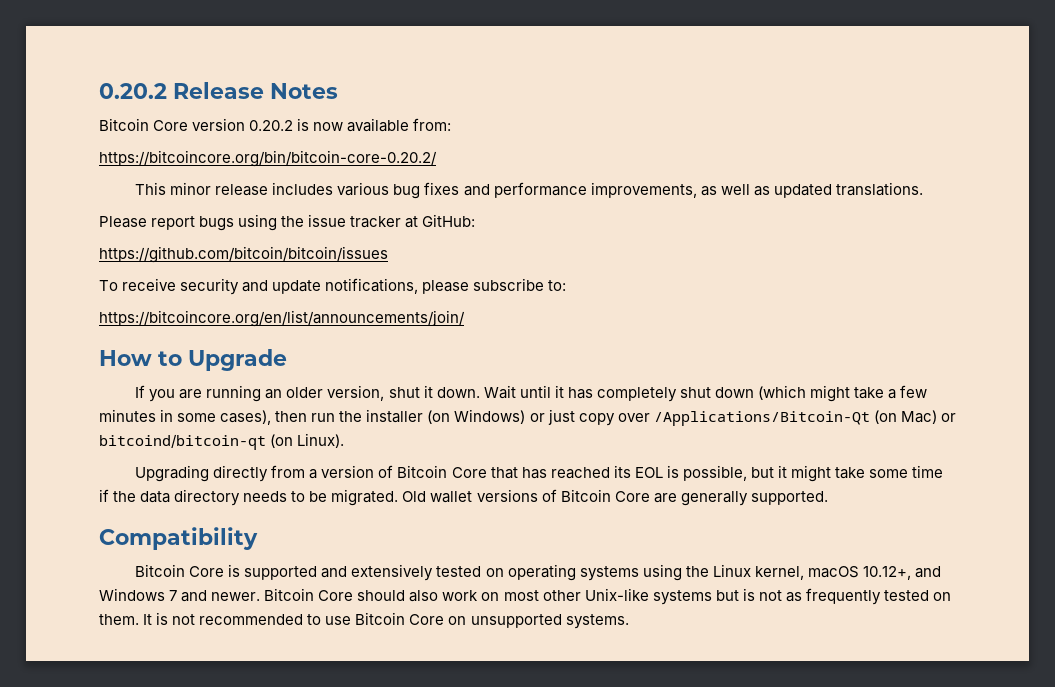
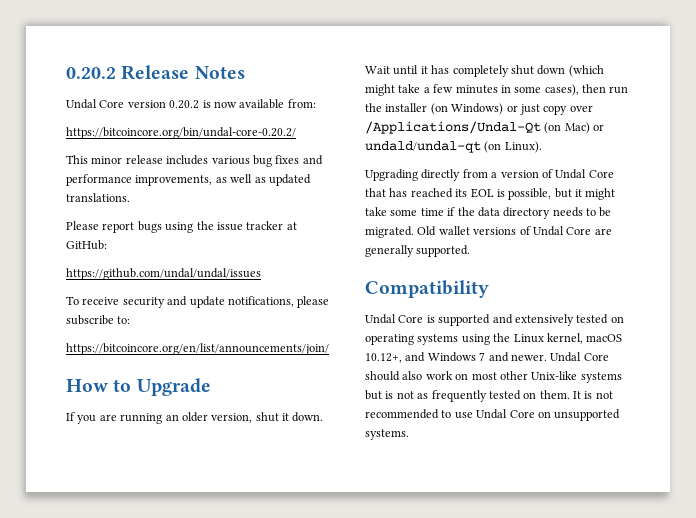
[99,118,149,131] Bitcoin -> [66,99,97,109] Undal
[99,150,437,167] https://bitcoincore.org/bin/bitcoin-core-0.20.2/ -> [66,127,296,139] https://bitcoincore.org/bin/undal-core-0.20.2/
[99,246,388,263] https://github.com/bitcoin/bitcoin/issues -> [66,268,261,280] https://github.com/undal/undal/issues
[653,411,870,426] /Applications/Bitcoin-Qt -> [365,121,541,134] /Applications/Undal-Qt
[99,434,266,450] bitcoind/bitcoin-qt -> [365,141,481,153] undald/undal-qt
[397,465,448,478] Bitcoin -> [555,169,587,179] Undal
[560,489,611,502] Bitcoin -> [532,226,564,236] Undal
[135,564,186,577] Bitcoin -> [365,314,396,324] Undal
[264,588,315,601] Bitcoin -> [550,352,582,362] Undal
[355,612,406,625] Bitcoin -> [476,409,508,419] Undal

